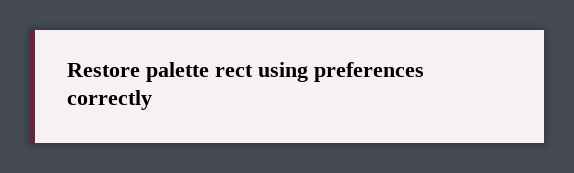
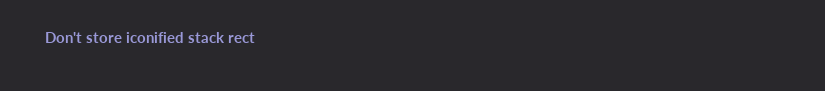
[67,62,424,82] [67,90,152,110] Restore palette rect using preferences correctly -> [45,32,256,43] Don't store iconified stack rect

